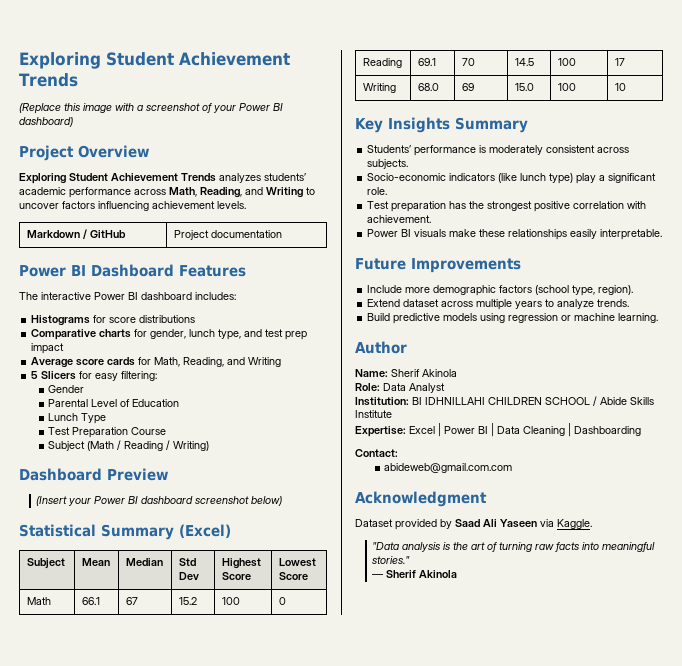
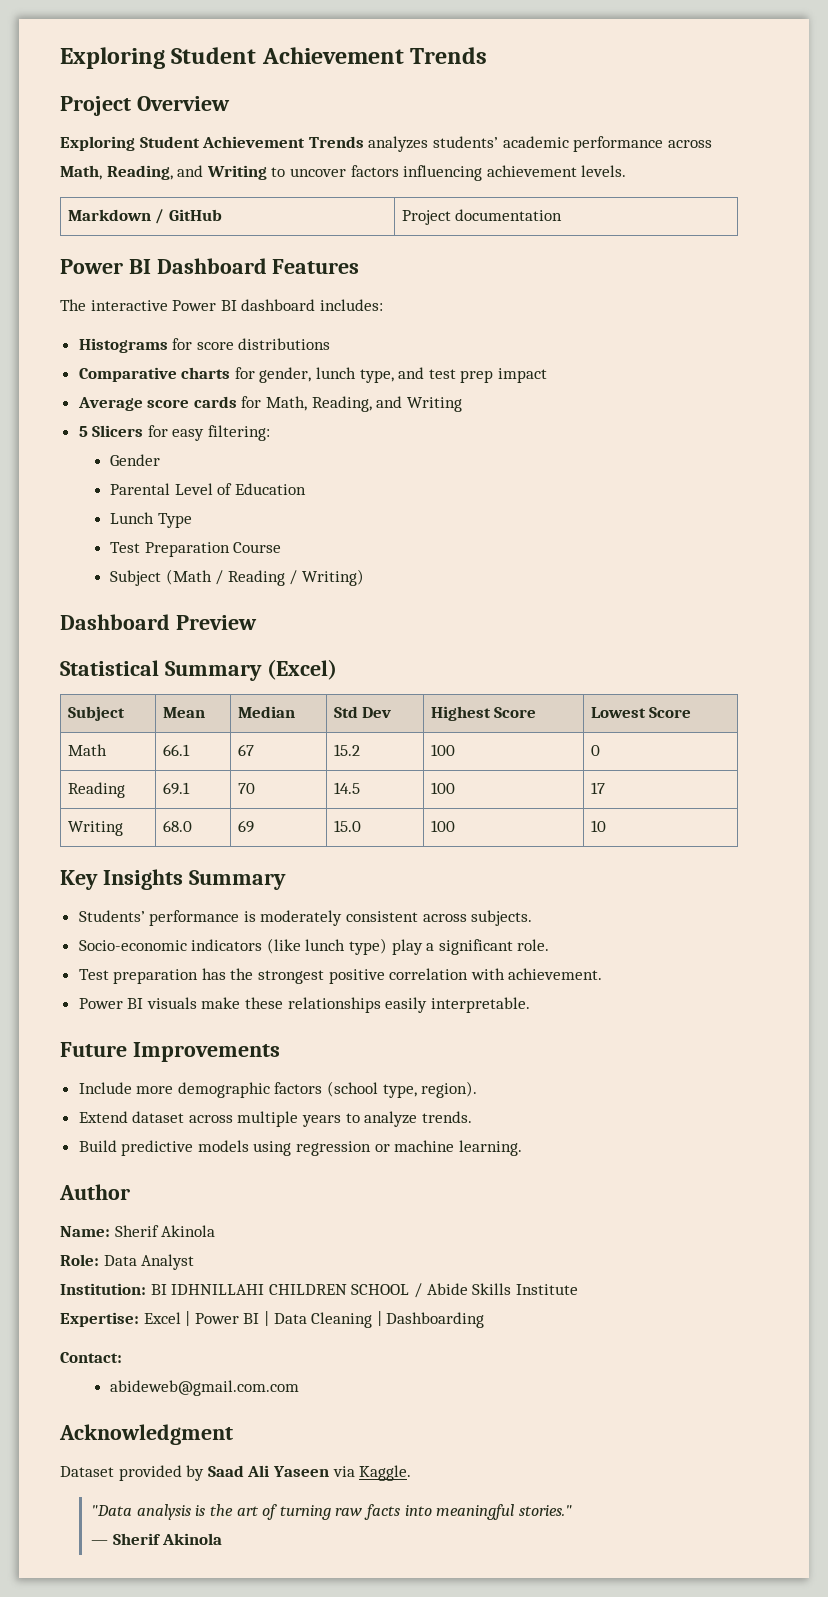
[19,52,290,69] [19,73,78,87] [19,103,283,114] [19,117,73,127] Exploring Student Achievement Trends // (Replace this image with a screenshot of your Power BI dashboard) -> [60,47,488,69] Exploring Student Achievement Trends
[36,496,283,506] // (Insert your Power BI dashboard screenshot below) -> (257, 622) none

